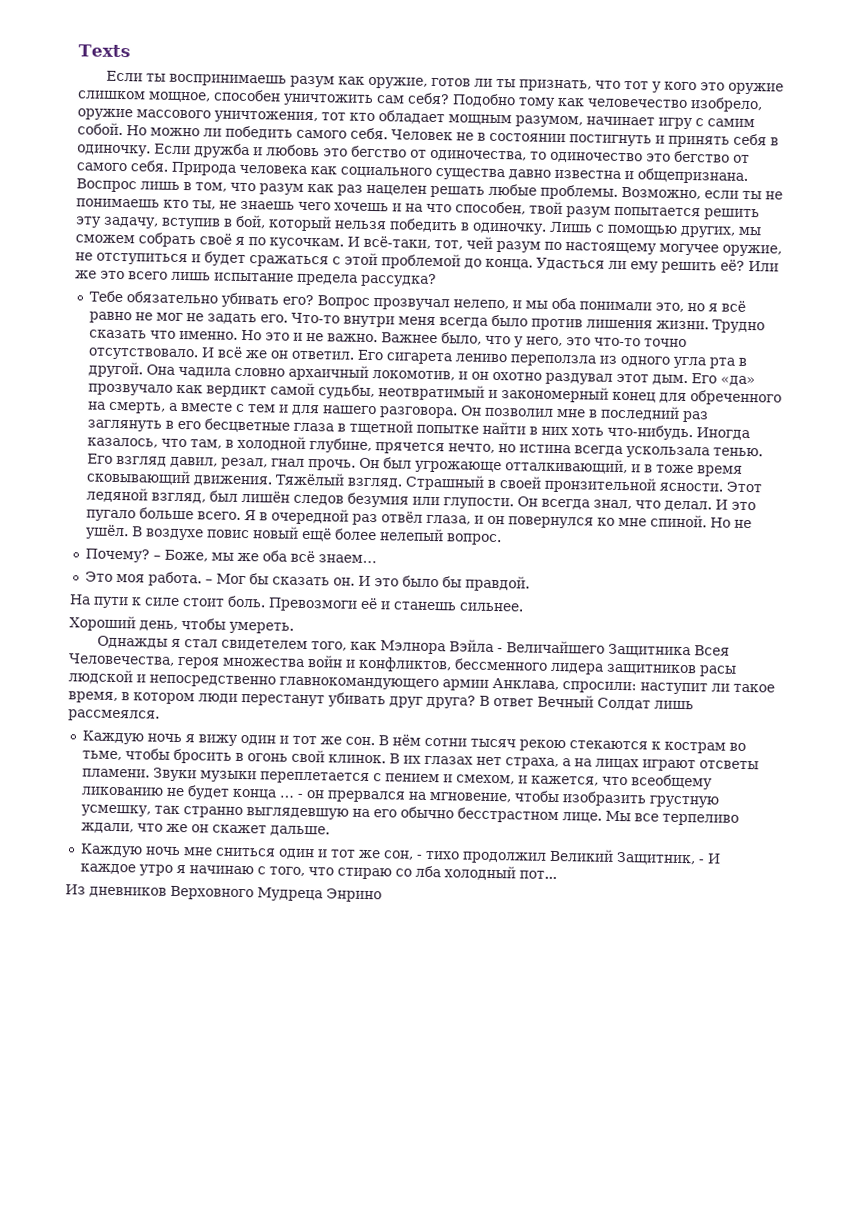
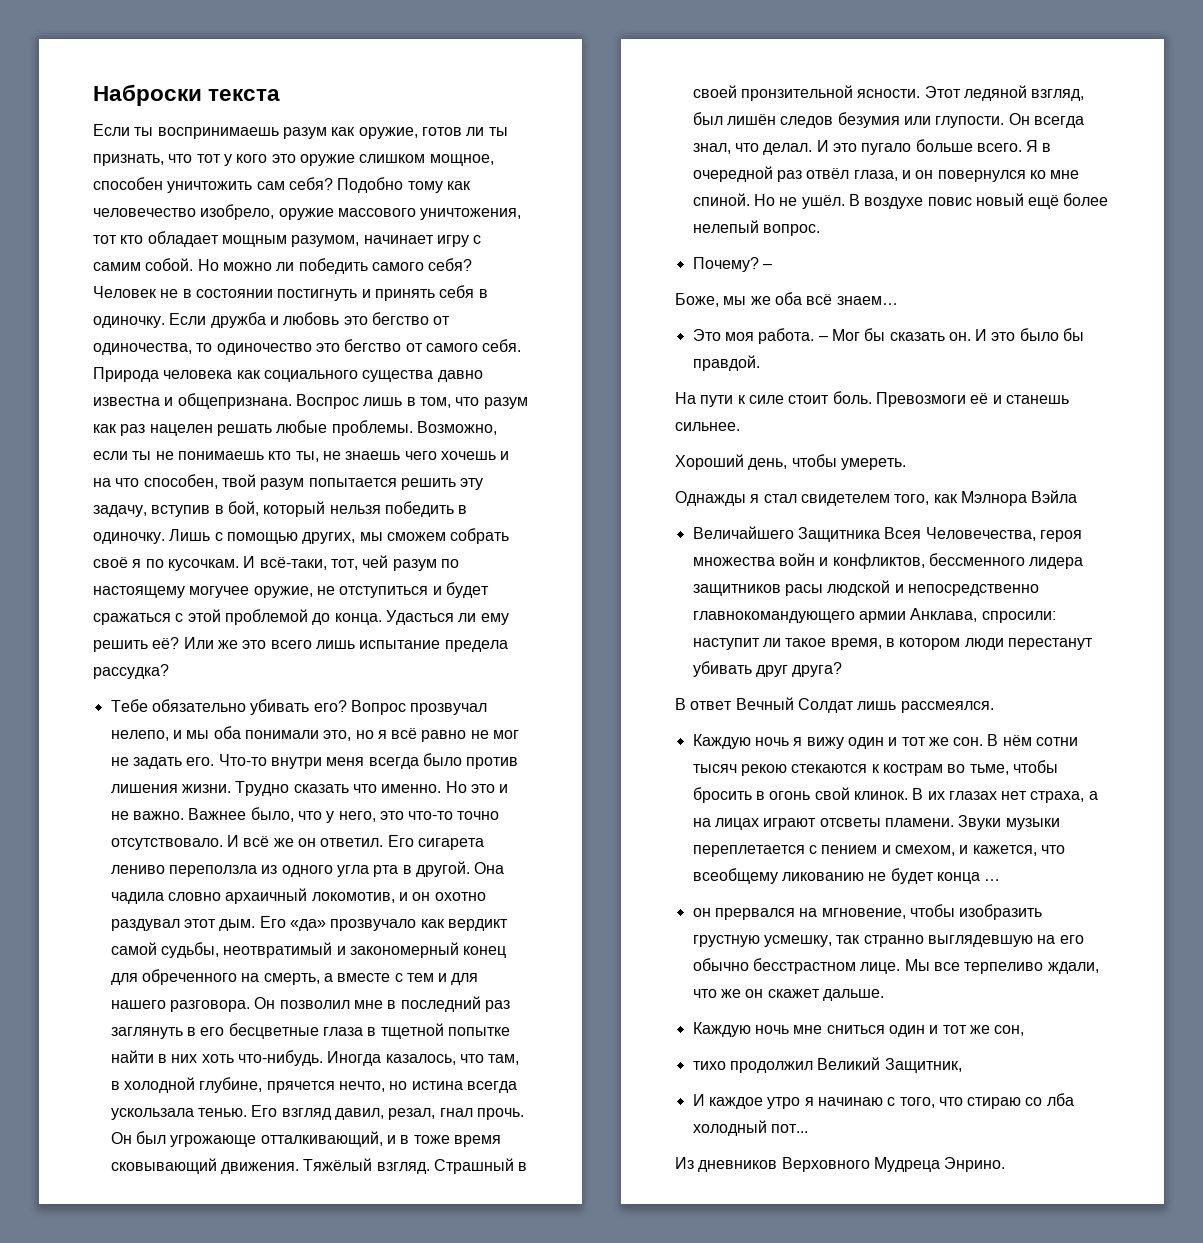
[78,44,131,58] Texts -> [93,84,281,106] Наброски текста
[350,127,388,140] себя. -> [428,258,473,271] себя?
(161, 557) none -> (772, 266) //
[497,648,504,653] - -> (1078, 496) //
(476, 701) none -> (843, 669) //
[296,793,303,798] - -> (1001, 880) //
[415,854,422,859] - -> (1025, 1030) //
[697,859,704,864] - -> (962, 1065) //
[326,888,382,903] Энрино -> [944,1157,1006,1172] Энрино.

